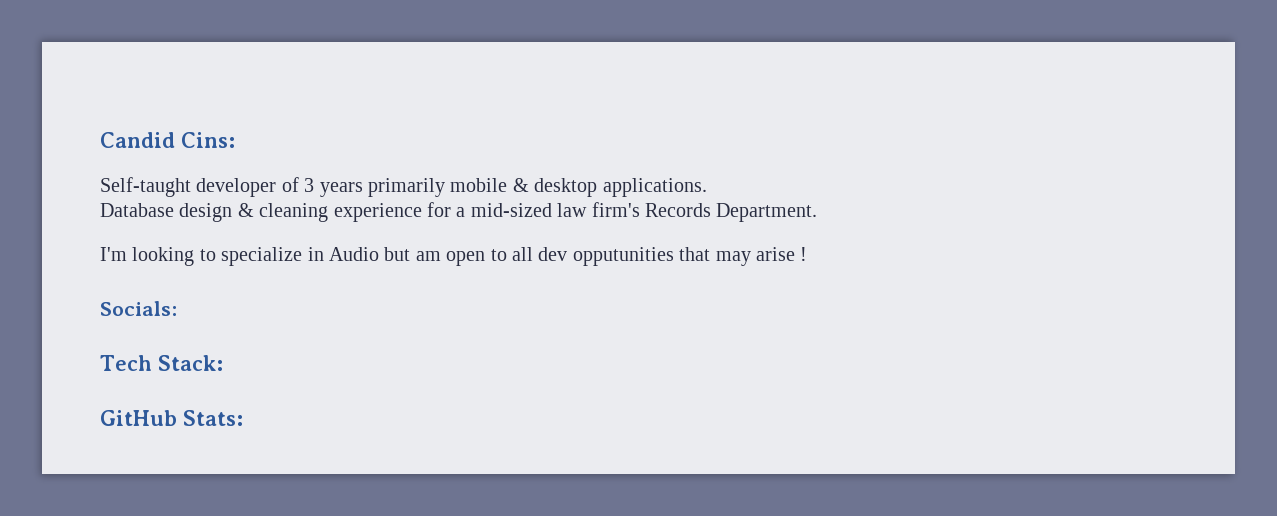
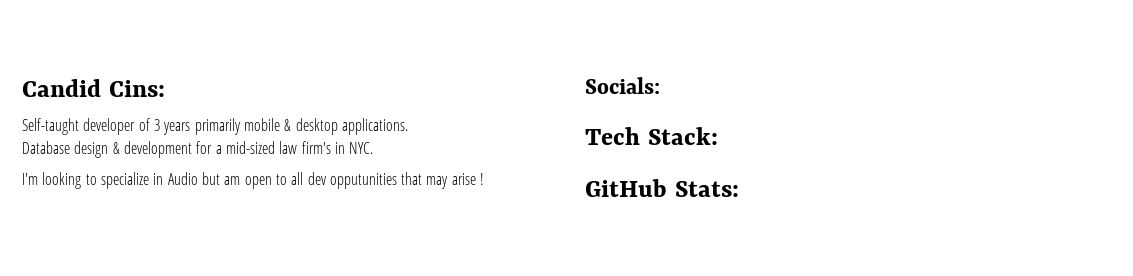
[259,203,422,222] cleaning experience -> [123,141,192,158] development
[644,203,818,222] Records Department. -> [334,142,374,154] in NYC.

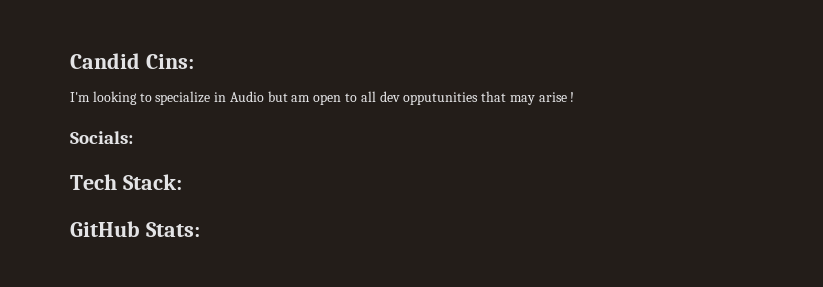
[22,118,408,135] [22,141,374,158] // Self-taught developer of 3 years primarily mobile & desktop applications. // Database design & development for a mid-sized law firm's in NYC. -> (194, 61) none

